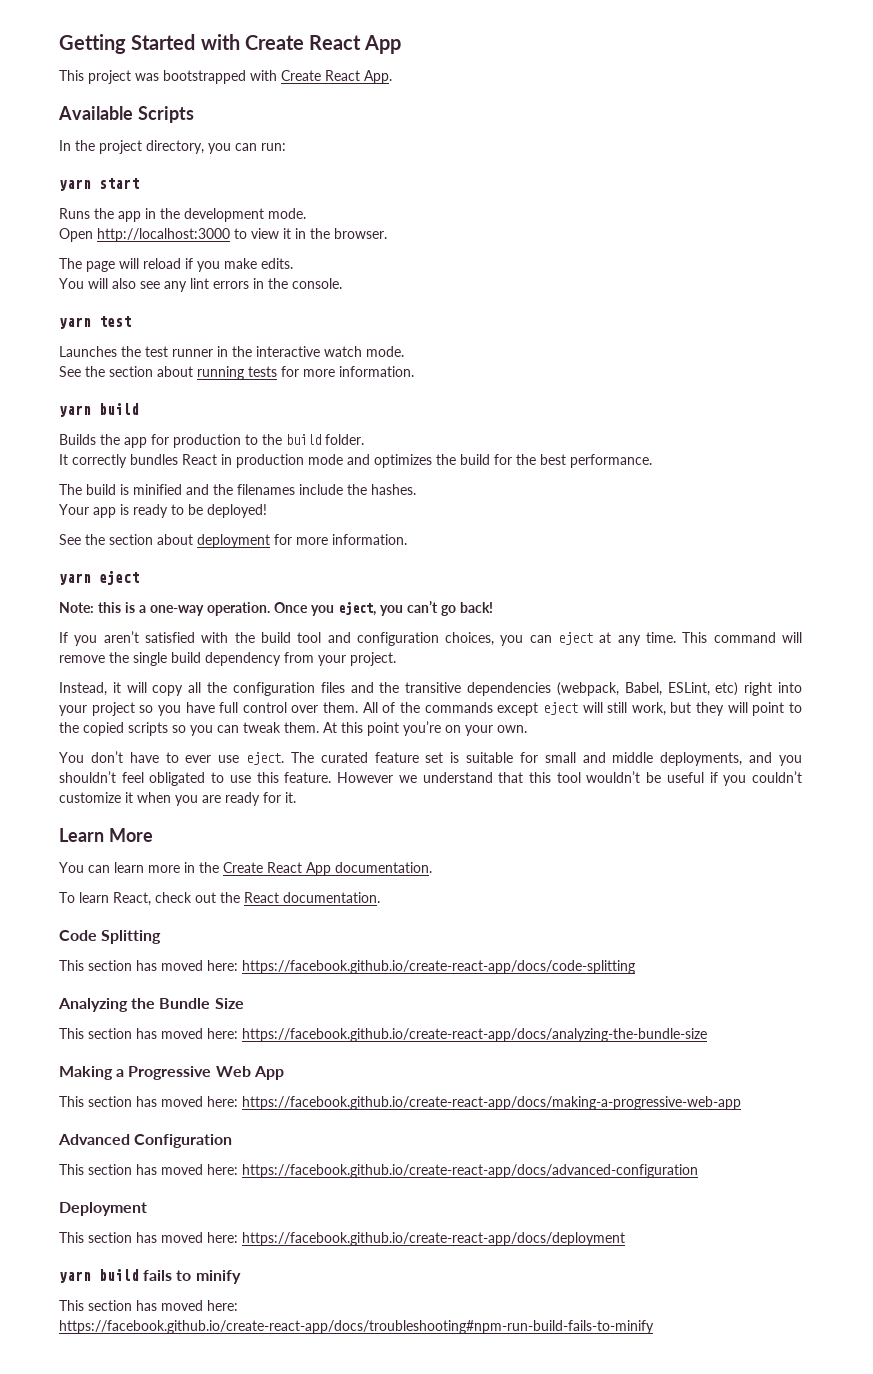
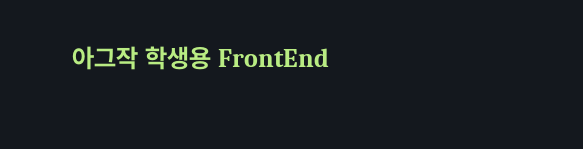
[59,34,402,54] [59,70,392,84] [58,106,194,123] [59,140,286,154] [59,178,139,191] [59,208,306,222] [59,228,387,242] [59,258,293,272] [59,278,342,292] [59,316,131,329] [59,346,404,357] [59,366,414,380] [59,403,139,417] [59,434,364,448] [59,454,652,468] [59,484,416,495] [59,504,267,518] [59,534,407,548] [59,570,139,585] [59,600,493,616] [59,631,802,646] [59,652,396,666] [59,682,803,696] [59,702,802,716] [59,721,527,736] [59,751,803,766] [59,771,802,786] [59,792,296,806] [59,828,153,842] [59,862,432,876] [59,892,380,906] [59,930,162,944] [59,960,635,974] [58,998,244,1012] [59,1028,707,1042] [59,1066,284,1080] [59,1096,741,1110] [58,1134,233,1148] [59,1164,698,1178] [59,1202,147,1216] [59,1232,625,1246] [59,1269,241,1284] [59,1300,238,1311] [59,1320,654,1334] Getting Started with Create React App // This project was bootstrapped with Create React App. // Available Scripts // In the project directory, you can run: // yarn start // Runs the app in the development mode. // Open http://localhost:3000 to view it in the browser. // The page will reload if you make edits. // You will also see any lint errors in the console. // yarn test // Launches the test runner in the interactive watch mode. // See the section about running tests for more information. // yarn build // Builds the app for production to the build folder. // It correctly bundles React in production mode and optimizes the build for the best performance. // The build is minified and the filenames include the hashes. // Your app is ready to be deployed! // See the section about deployment for more information. // yarn eject // Note: this is a one-way operation. Once you eject, you can’t go back! // If you aren’t satisfied with the build tool and configuration choices, you can eject at any time. This command will remove the single build dependency from your project. // Instead, it will copy all the configuration files and the transitive dependencies (webpack, Babel, ESLint, etc) right into your project so you have full control over them. All of the commands except eject will still work, but they will point to the copied scripts so you can tweak them. At this point you’re on your own. // You don’t have to ever use eject. The curated feature set is suitable for small and middle deployments, and you shouldn’t feel obligated to use this feature. However we understand that this tool wouldn’t be useful if you couldn’t customize it when you are ready for it. // Learn More // You can learn more in the Create React App documentation. // To learn React, check out the React documentation. // Code Splitting // This section has moved here: https://facebook.github.io/create-react-app/docs/code-splitting // Analyzing the Bundle Size // This section has moved here: https://facebook.github.io/create-react-app/docs/analyzing-the-bundle-size // Making a Progressive Web App // This section has moved here: https://facebook.github.io/create-react-app/docs/making-a-progressive-web-app // Advanced Configuration // This section has moved here: https://facebook.github.io/create-react-app/docs/advanced-configuration // Deployment // This section has moved here: https://facebook.github.io/create-react-app/docs/deployment // yarn build fails to minify // This section has moved here: https://facebook.github.io/create-react-app/docs/troubleshooting#npm-run-build-fails-to-minify -> [72,46,329,70] 아그작 학생용 FrontEnd

